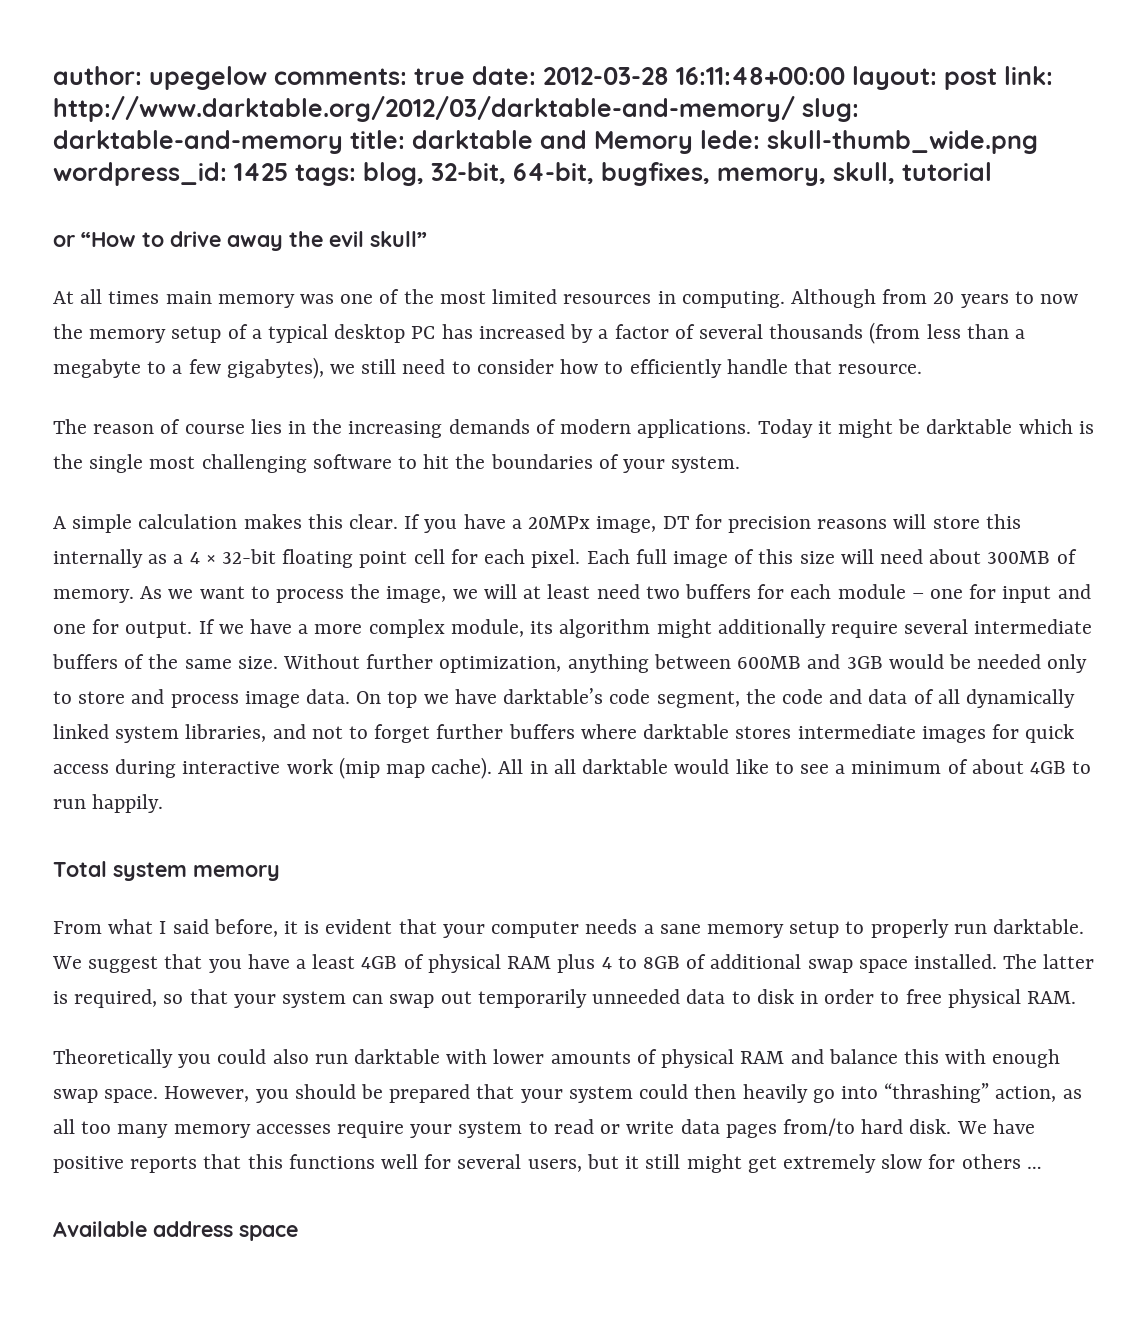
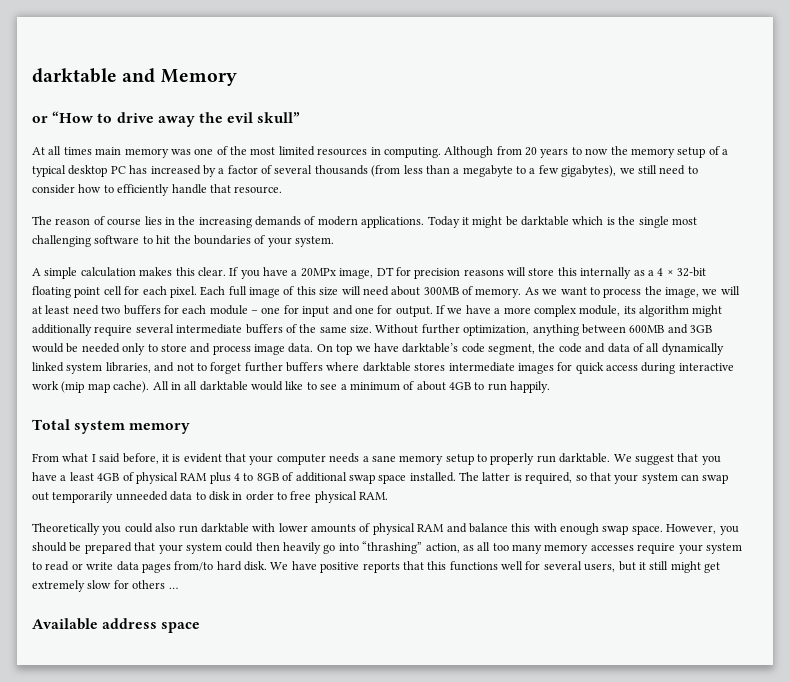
[53,66,1053,90] [53,96,859,122] [53,130,1038,154] [53,162,992,186] author: upegelow comments: true date: 2012-03-28 16:11:48+00:00 layout: post link: http://www.darktable.org/2012/03/darktable-and-memory/ slug: darktable-and-memory title: darktable and Memory lede: skull-thumb_wide.png wordpress_id: 1425 tags: blog, 32-bit, 64-bit, bugfixes, memory, skull, tutorial -> [32,68,237,86] darktable and Memory

